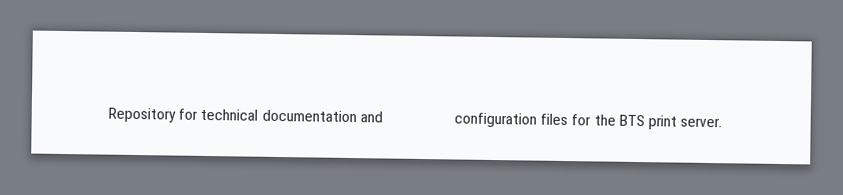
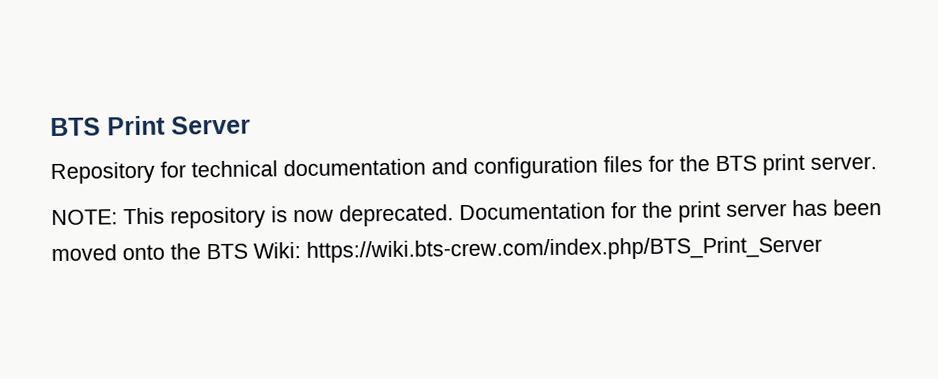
(108, 115) none -> [50,115,251,137] BTS Print Server //
(723, 122) none -> [51,199,882,229] [51,235,822,263] // NOTE: This repository is now deprecated. Documentation for the print server has been moved onto the BTS Wiki: https://wiki.bts-crew.com/index.php/BTS_Print_Server

